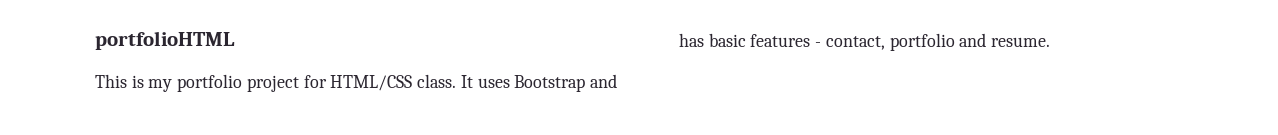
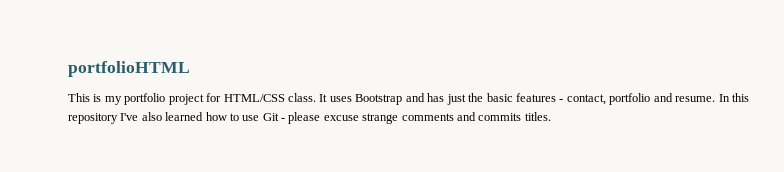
(704, 40) none -> [446,93,484,105] just the
(1051, 42) none -> [718,93,749,102] [68,112,551,124] In this repository I've also learned how to use Git - please excuse strange comments and commits titles.

